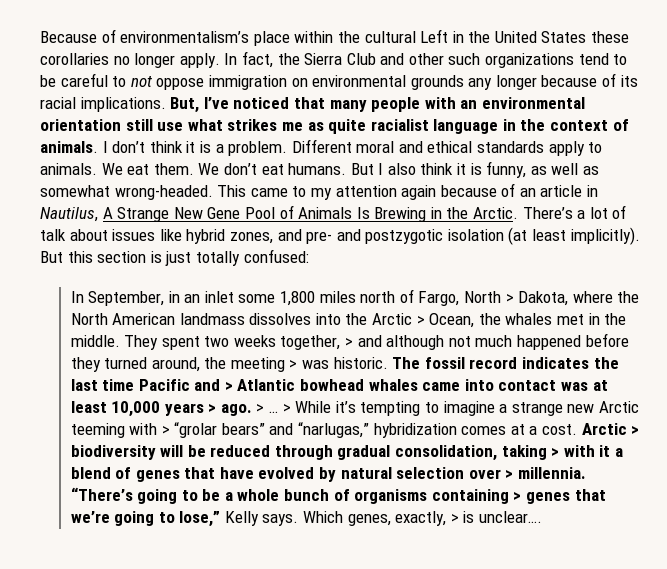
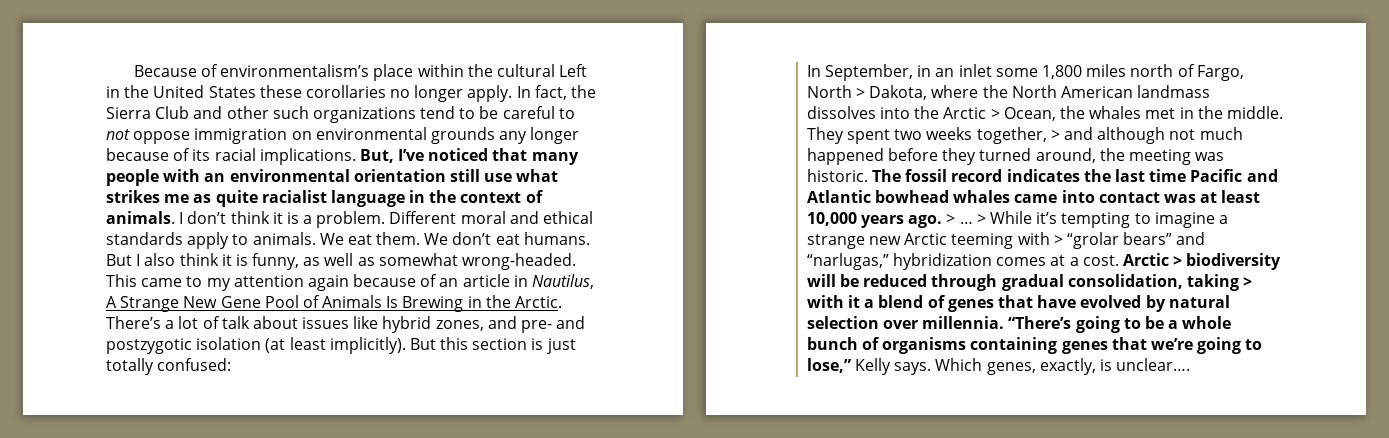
[289,360,298,369] > -> (1191, 157) none
[224,381,233,391] > -> (1278, 175) none
[208,403,217,413] > -> (905, 221) none
[505,469,514,479] > -> (919, 324) none
[513,491,522,501] > -> (1058, 345) none
[450,514,459,523] > -> (1096, 366) none

